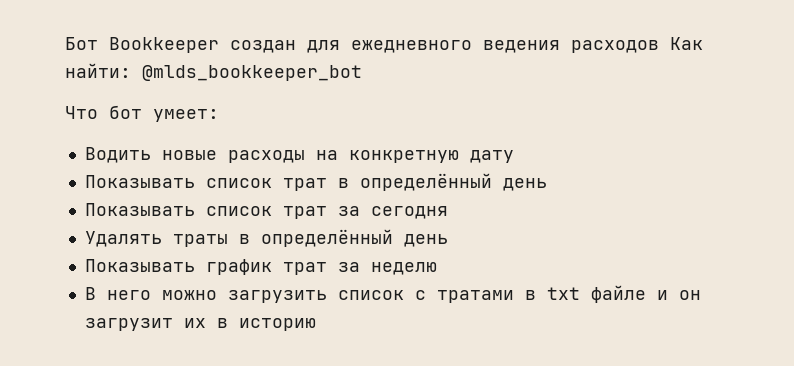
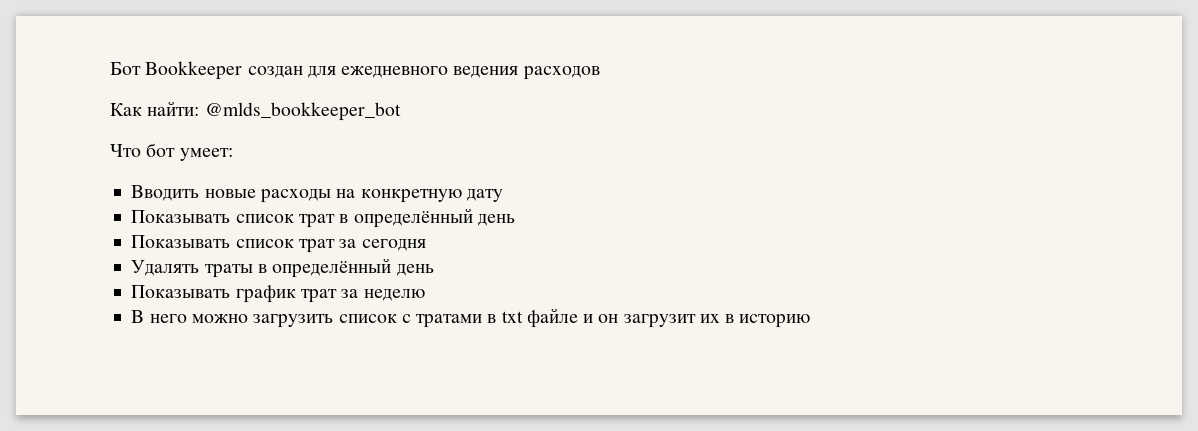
(659, 46) none -> (600, 73) //
[84,147,151,163] Водить -> [131,185,200,201] Вводить

